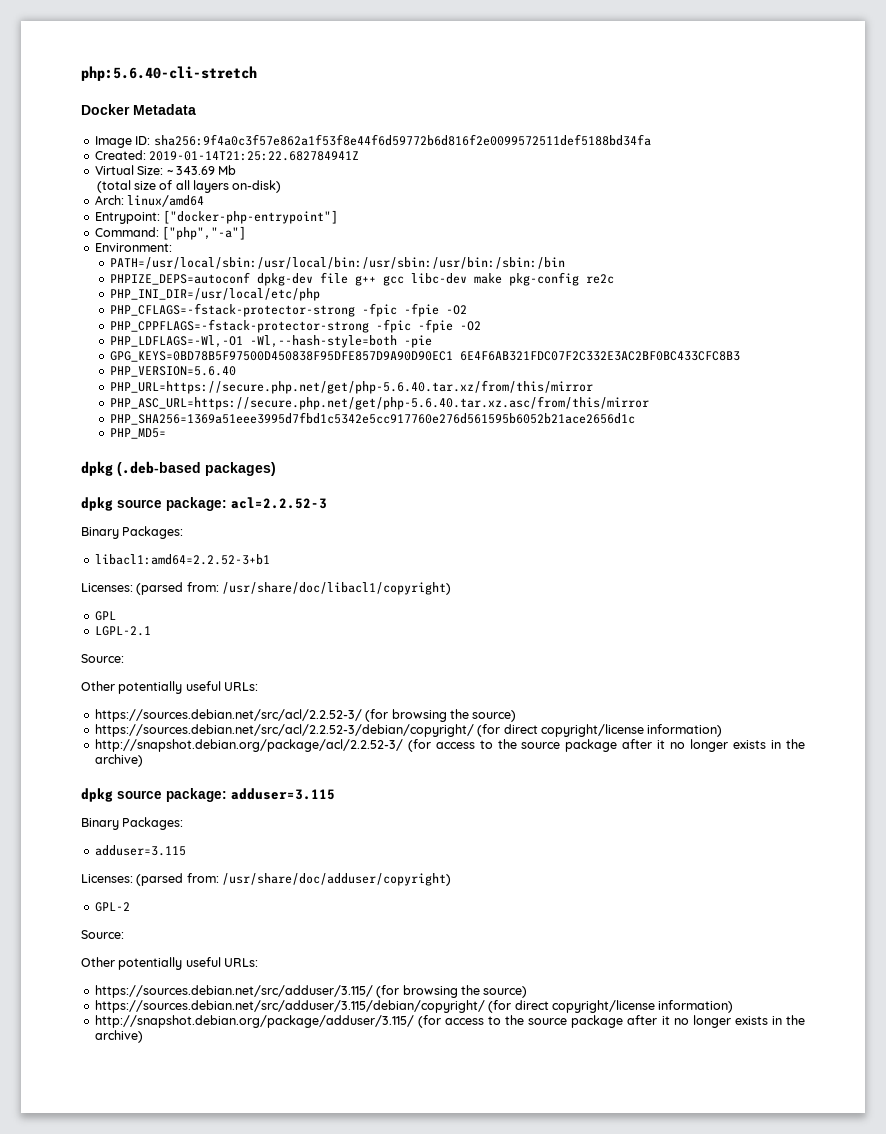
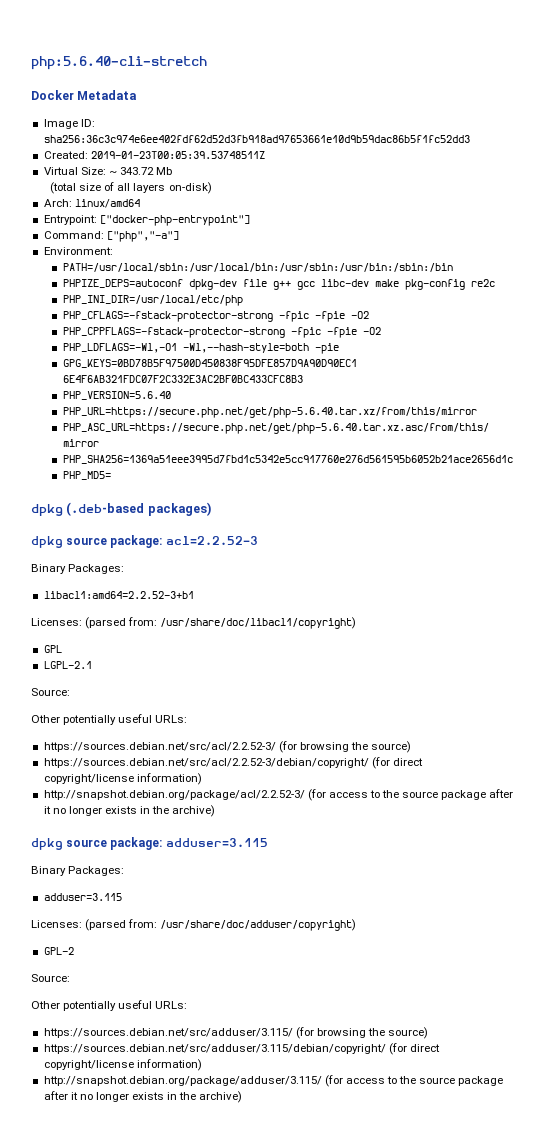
[153,134,651,146] sha256:9f4a0c3f57e862a1f53f8e44f6d59772b6d816f2e0099572511def5188bd34fa -> [43,135,470,143] sha256:36c3c974e6ee402fdf62d52d3fb918ad97653661e10d9b59dac86b5f1fc52dd3
[149,151,360,161] 2019-01-14T21:25:22.682784941Z -> [90,151,265,159] 2019-01-23T00:05:39.53748511Z
[175,166,215,175] 343.69 -> [119,167,154,175] 343.72

